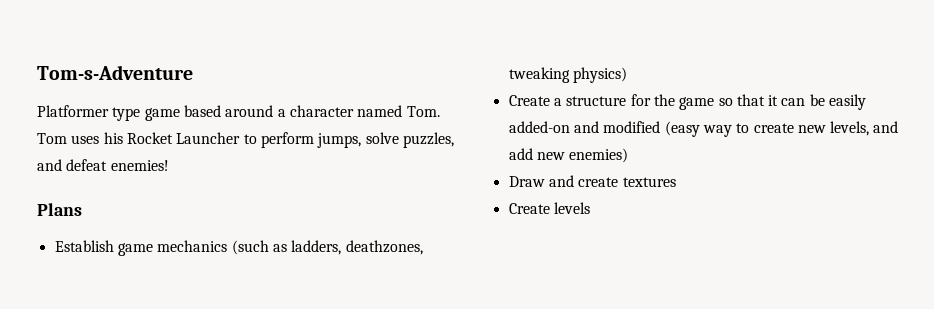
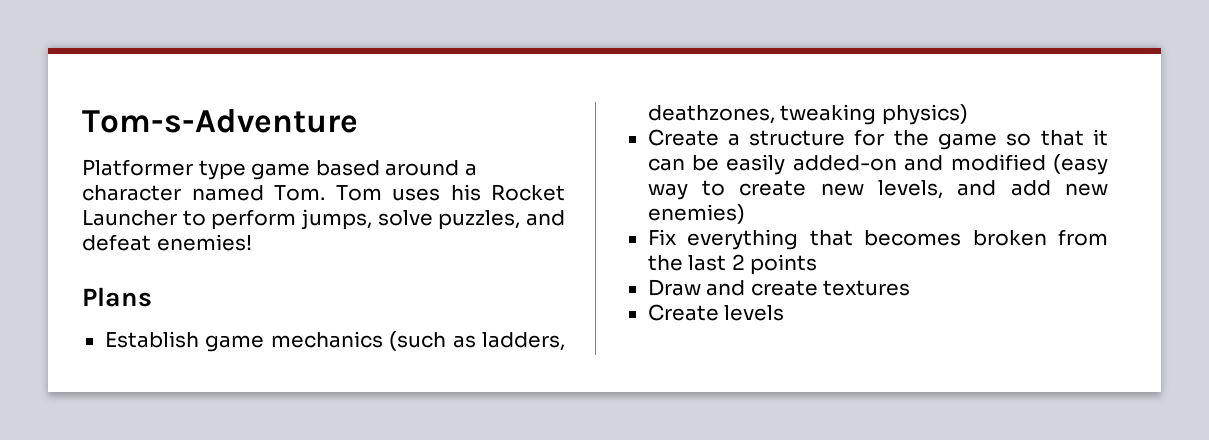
(629, 155) none -> [647,229,1108,250] [647,254,818,275] // Fix everything that becomes broken from the last 2 points

